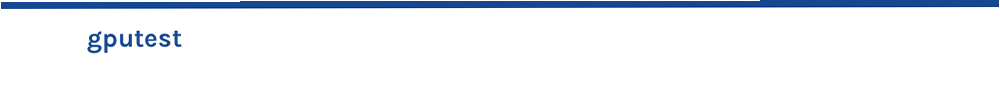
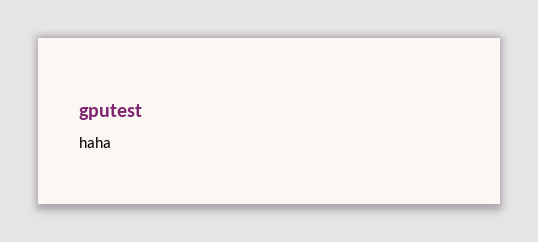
(183, 42) none -> [79,137,111,148] // haha

